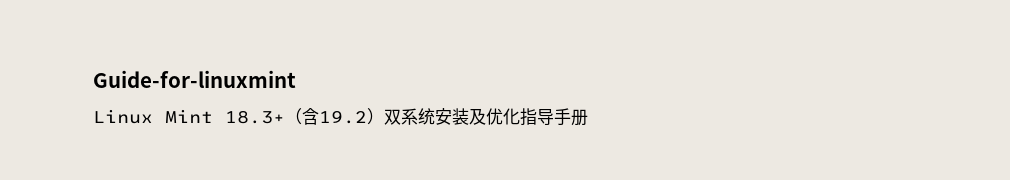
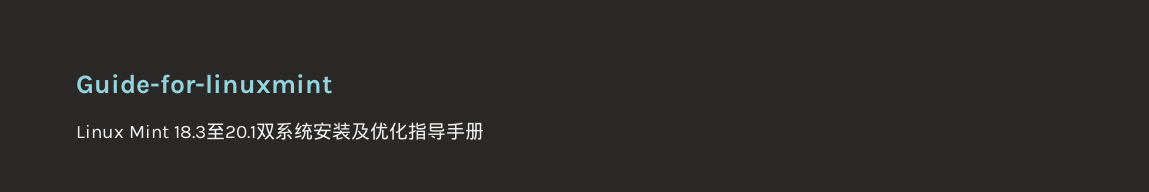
[225,108,384,125] 18.3+（含19.2） -> [174,123,257,140] 18.3至20.1

